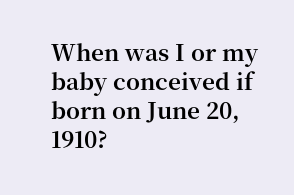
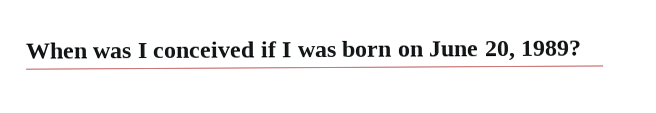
[191,49,260,67] [51,71,257,96] or my baby conceived if -> [152,41,337,58] conceived if I was
[51,130,108,148] 1910? -> [520,40,582,56] 1989?

